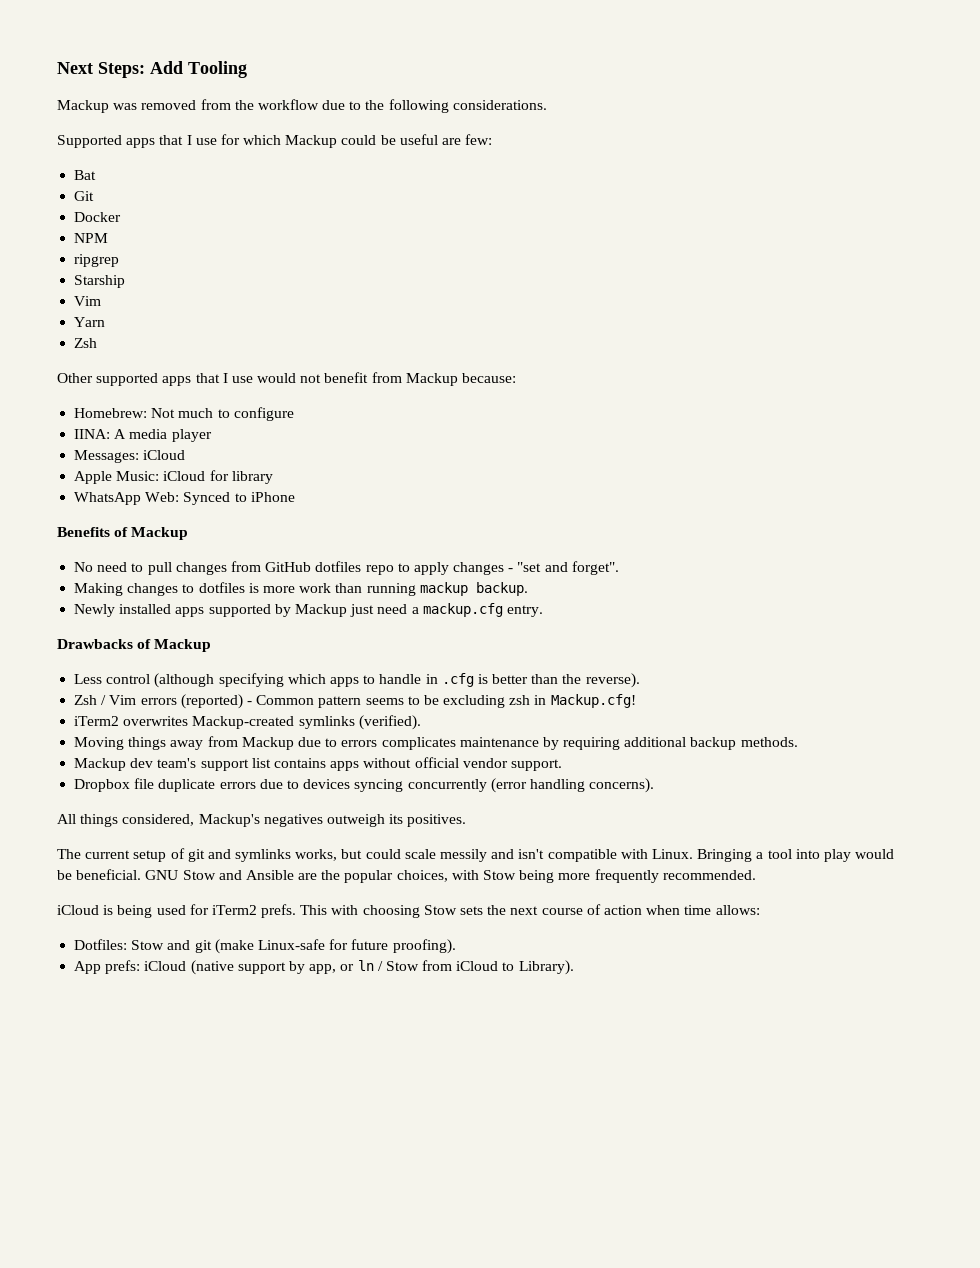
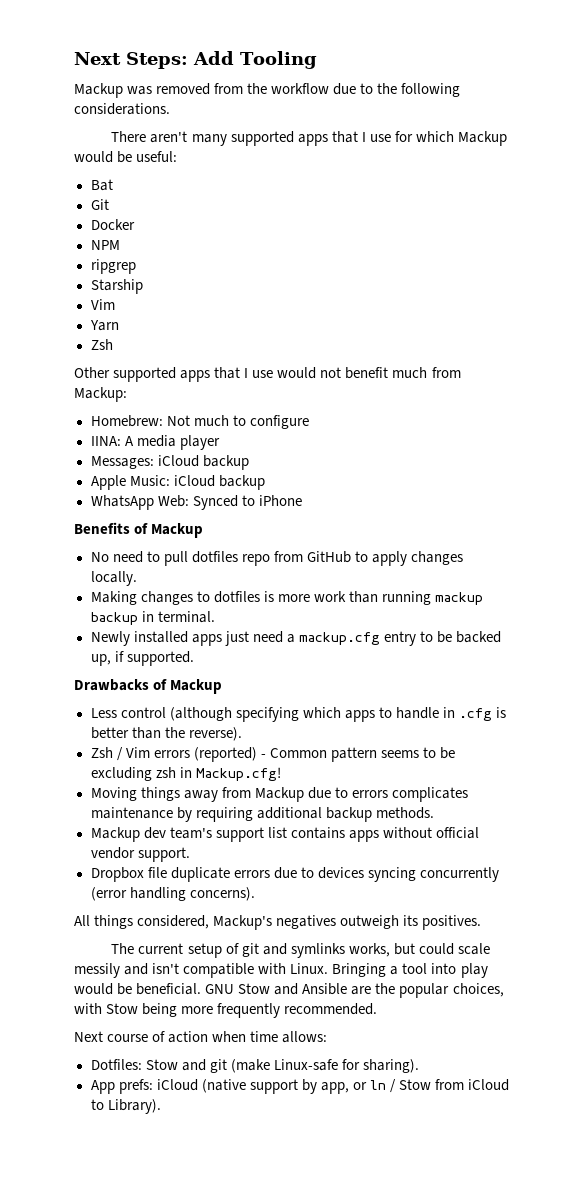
[57,135,122,148] Supported -> [111,131,294,146] There aren't many supported
[341,134,493,145] could be useful are few: -> [74,151,178,163] would be useful:
[371,372,517,386] from Mackup because: -> [392,367,461,378] [74,387,127,402] much from Mackup:
(186, 455) none -> [202,455,249,470] backup
[209,470,273,484] for library -> [218,475,265,490] backup
[175,561,619,575] changes from GitHub dotfiles repo to apply changes - "set and forget". -> [191,551,464,566] [90,571,137,586] dotfiles repo from GitHub to apply changes locally.
[475,582,528,596] backup. -> [90,611,215,625] backup in terminal.
[208,604,347,617] supported by Mackup -> (222, 640) none
[506,605,543,617] entry. -> [383,631,502,646] [90,651,194,666] entry to be backed up, if supported.
[74,715,421,730] // iTerm2 overwrites Mackup-created symlinks (verified). -> (281, 774) none
[57,904,539,918] iCloud is being used for iTerm2 prefs. This with choosing Stow sets the next -> [74,1031,103,1042] Next
[351,939,456,954] future proofing). -> [362,1059,419,1073] sharing).

